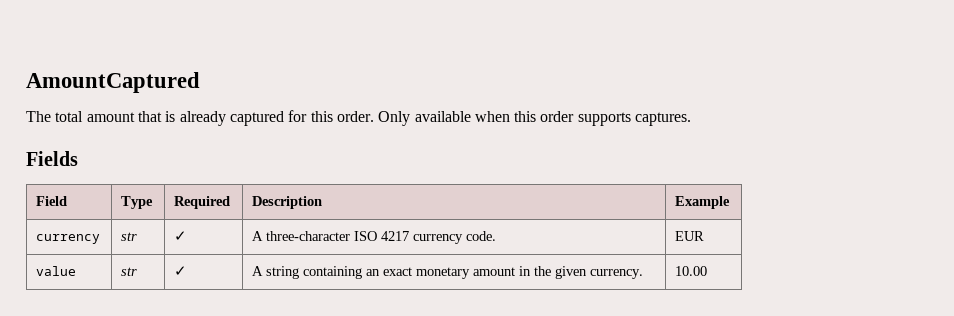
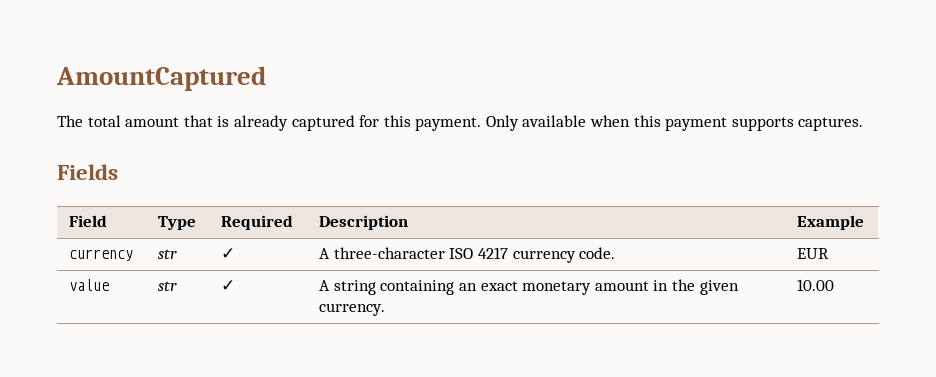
[336,111,374,122] order. -> [415,117,482,131] payment.
[540,111,575,122] order -> [665,117,728,131] payment

